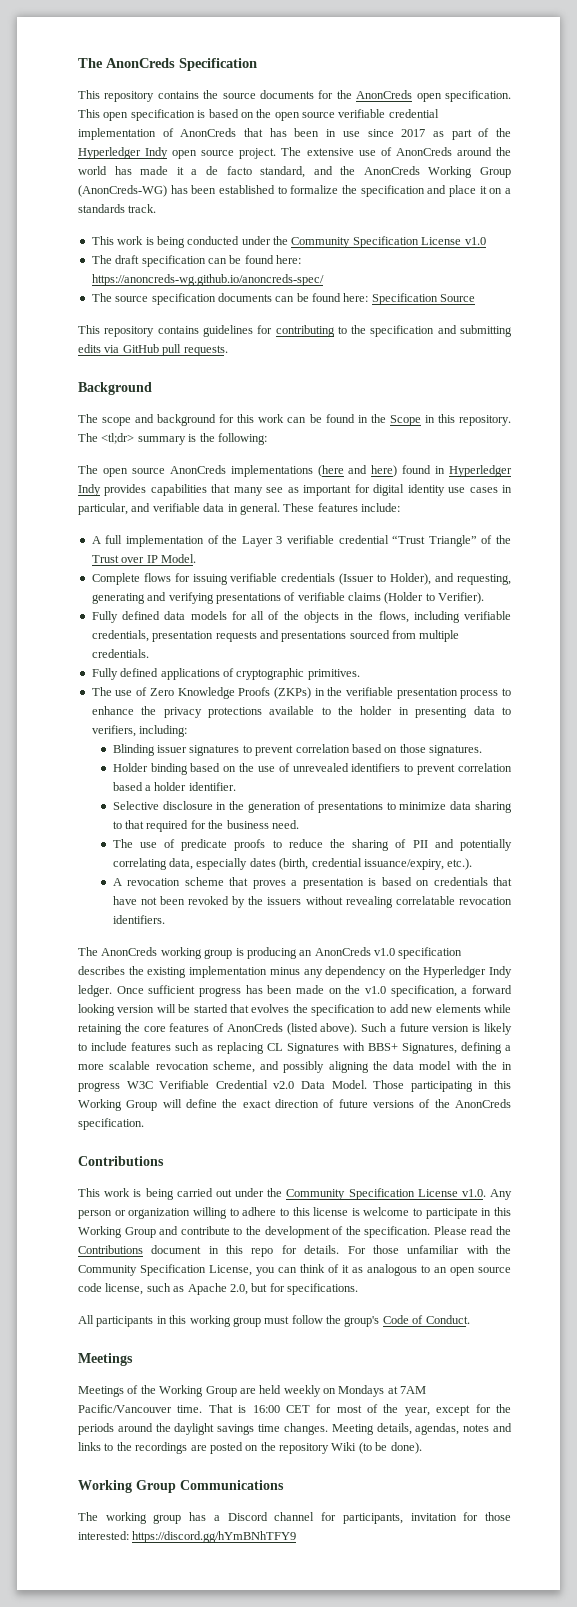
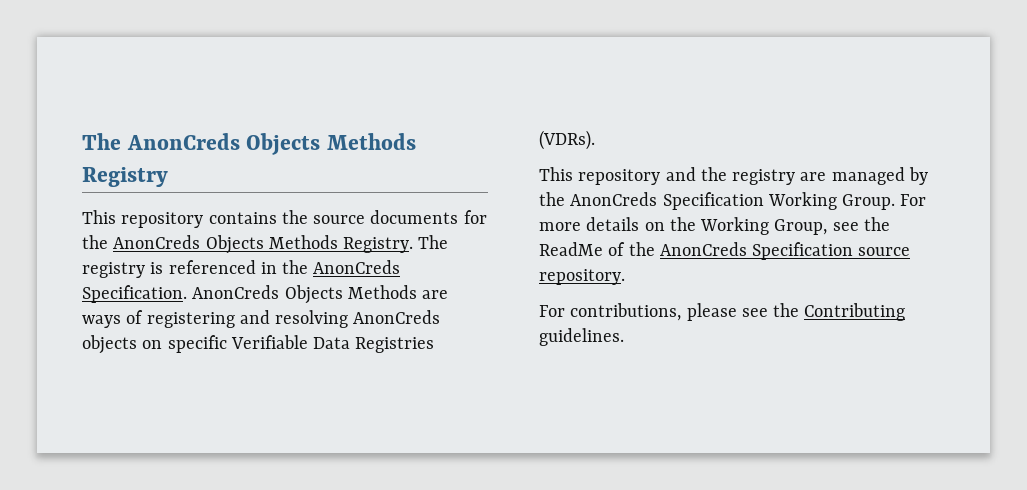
[78,58,257,71] The AnonCreds Specification -> [82,133,416,155] [82,167,168,187] The AnonCreds Objects Methods Registry
[416,90,511,102] [78,109,439,121] [78,128,511,140] [78,147,511,159] [78,166,511,178] [78,185,512,197] [78,204,157,213] [91,236,486,248] [91,255,301,267] [91,274,324,286] [91,293,476,305] [78,325,512,337] [78,344,228,356] [78,382,152,395] [78,414,511,426] [78,433,267,445] [78,465,512,477] [78,484,512,496] [78,503,400,515] [91,535,512,547] [91,554,196,563] [91,573,512,585] [91,592,485,604] [91,611,511,623] [91,630,460,642] [91,649,149,658] [91,668,360,680] [91,687,511,699] [91,706,511,718] [91,725,188,737] [112,744,483,756] [112,763,512,775] [112,782,236,791] [112,801,512,813] [112,820,299,832] [112,839,512,851] [112,858,473,870] [112,877,512,889] [112,896,512,908] [112,915,165,924] [78,947,463,959] [78,966,512,978] [78,985,512,997] [78,1004,511,1016] [78,1023,512,1035] [78,1042,511,1054] [78,1061,512,1073] [78,1080,512,1092] [78,1099,511,1111] [78,1118,144,1130] [78,1156,164,1166] [78,1188,512,1200] [78,1207,512,1219] [78,1226,511,1238] [78,1245,512,1257] [78,1264,511,1276] [78,1283,358,1295] [78,1315,470,1327] [78,1353,133,1366] [78,1385,427,1397] [78,1404,511,1416] [78,1423,512,1435] [78,1442,422,1454] [78,1480,284,1493] [78,1512,512,1524] [78,1531,297,1543] open specification. This open specification is based on the open source verifiable credential implementation of AnonCreds that has been in use since 2017 as part of the Hyperledger Indy open source project. The extensive use of AnonCreds around the world has made it a de facto standard, and the AnonCreds Working Group (AnonCreds-WG) has been established to formalize the specification and place it on a standards track. // This work is being conducted under the Community Specification License v1.0 // The draft specification can be found here: https://anoncreds-wg.github.io/anoncreds-spec/ // The source specification documents can be found here: Specification Source // This repository contains guidelines for contributing to the specification and submitting edits via GitHub pull requests. // Background // The scope and background for this work can be found in the Scope in this repository. The <tl;dr> summary is the following: // The open source AnonCreds implementations (here and here) found in Hyperledger Indy provides capabilities that many see as important for digital identity use cases in particular, and verifiable data in general. These features include: // A full implementation of the Layer 3 verifiable credential “Trust Triangle” of the Trust over IP Model. // Complete flows for issuing verifiable credentials (Issuer to Holder), and requesting, generating and verifying presentations of verifiable claims (Holder to Verifier). // Fully defined data models for all of the objects in the flows, including verifiable credentials, presentation requests and presentations sourced from multiple credentials. // Fully defined applications of cryptographic primitives. // The use of Zero Knowledge Proofs (ZKPs) in the verifiable presentation process to enhance the privacy protections available to the holder in presenting data to verifiers, including: // Blinding issuer signatures to prevent correlation based on those signatures. // Holder binding based on the use of unrevealed identifiers to prevent correlation based a holder identifier. // Selective disclosure in the generation of presentations to minimize data sharing to that required for the business need. // The use of predicate proofs to reduce the sharing of PII and potentially correlating data, especially dates (birth, credential issuance/expiry, etc.). // A revocation scheme that proves a presentation is based on credentials that have not been revoked by the issuers without revealing correlatable revocation identifiers. // The AnonCreds working group is producing an AnonCreds v1.0 specification describes the existing implementation minus any dependency on the Hyperledger Indy ledger. Once sufficient progress has been made on the v1.0 specification, a forward looking version will be started that evolves the specification to add new elements while retaining the core features of AnonCreds (listed above). Such a future version is likely to include features such as replacing CL Signatures with BBS+ Signatures, defining a more scalable revocation scheme, and possibly aligning the data model with the in progress W3C Verifiable Credential v2.0 Data Model. Those participating in this Working Group will define the exact direction of future versions of the AnonCreds specification. // Contributions // This work is being carried out under the Community Specification License v1.0. Any person or organization willing to adhere to this license is welcome to participate in this Working Group and contribute to the development of the specification. Please read the Contributions document in this repo for details. For those unfamiliar with the Community Specification License, you can think of it as analogous to an open source code license, such as Apache 2.0, but for specifications. // All participants in this working group must follow the group's Code of Conduct. // Meetings // Meetings of the Working Group are held weekly on Mondays at 7AM Pacific/Vancouver time. That is 16:00 CET for most of the year, except for the periods around the daylight savings time changes. Meeting details, agendas, notes and links to the recordings are posted on the repository Wiki (to be done). // Working Group Communications // The working group has a Discord channel for participants, invitation for those interested: https://discord.gg/hYmBNhTFY9 -> [205,235,449,254] [82,260,401,278] [82,285,449,304] [82,310,441,328] [82,335,435,354] [539,130,595,150] [539,167,928,185] [539,192,927,210] [539,217,890,235] [539,242,911,260] [539,269,625,285] [539,303,906,321] [539,328,624,346] Objects Methods Registry. The registry is referenced in the AnonCreds Specification. AnonCreds Objects Methods are ways of registering and resolving AnonCreds objects on specific Verifiable Data Registries (VDRs). // This repository and the registry are managed by the AnonCreds Specification Working Group. For more details on the Working Group, see the ReadMe of the AnonCreds Specification source repository. // For contributions, please see the Contributing guidelines.

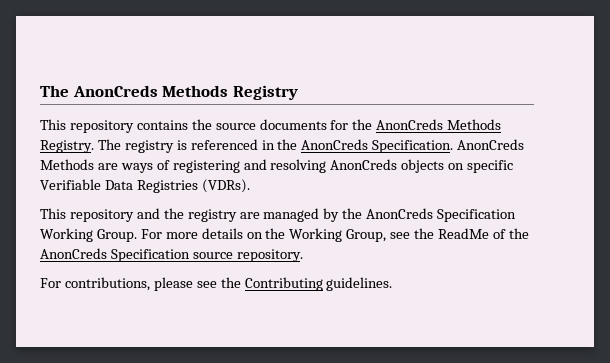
[246,133,321,155] Objects -> (158, 91) none
[205,235,264,254] Objects -> (444, 124) none
[284,285,343,304] Objects -> (525, 144) none

